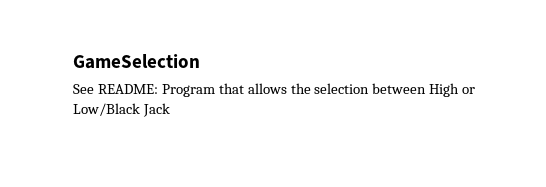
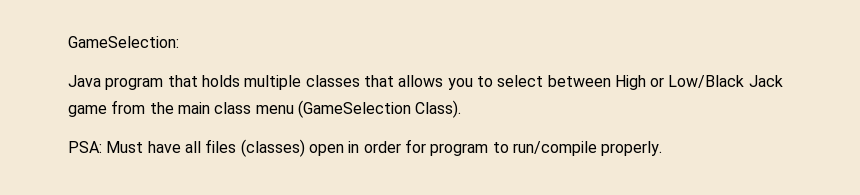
[73,54,200,69] [73,83,370,97] GameSelection // See README: Program that allows the selection -> [68,36,179,48] [68,75,544,90] GameSelection: // Java program that holds multiple classes that allows you to select
(170, 110) none -> [68,100,462,118] [68,139,663,157] game from the main class menu (GameSelection Class). // PSA: Must have all files (classes) open in order for program to run/compile properly.

